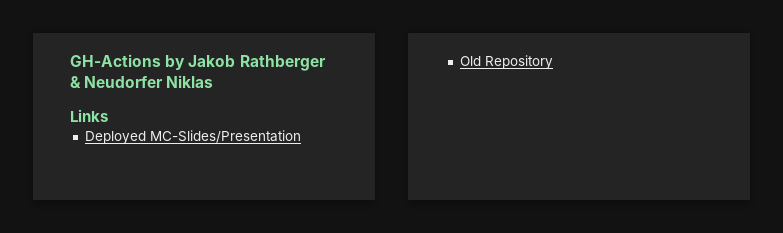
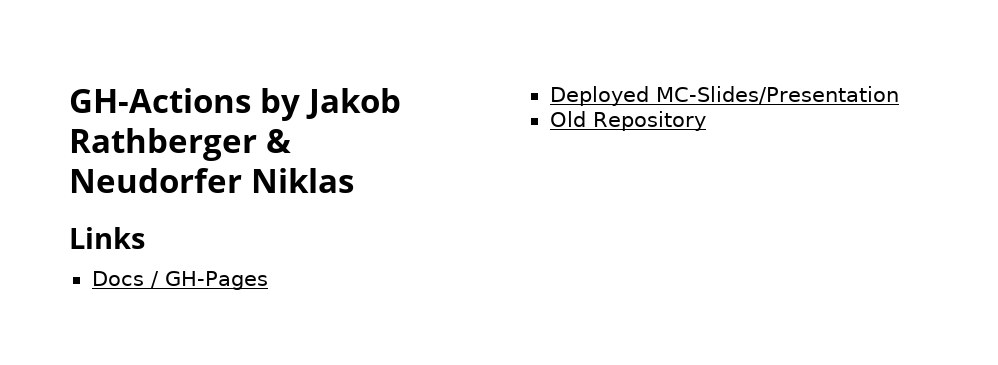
(108, 115) none -> [91,271,268,290] // Docs / GH-Pages

